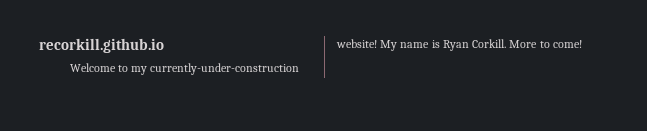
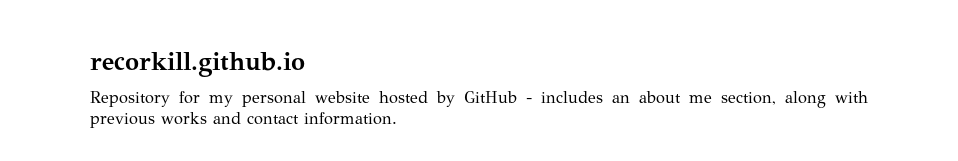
[69,63,300,75] [336,39,582,51] Welcome to my currently-under-construction website! My name is Ryan Corkill. More to come! -> [90,91,868,108] [90,112,397,128] Repository for my personal website hosted by GitHub - includes an about me section, along with previous works and contact information.

